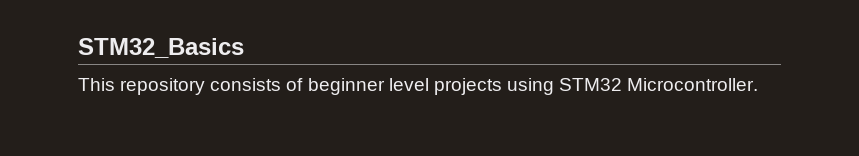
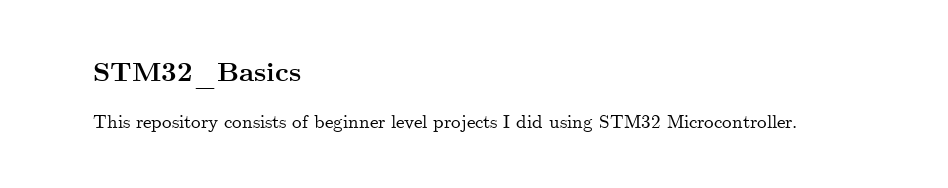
(502, 86) none -> [503,115,543,128] I did

